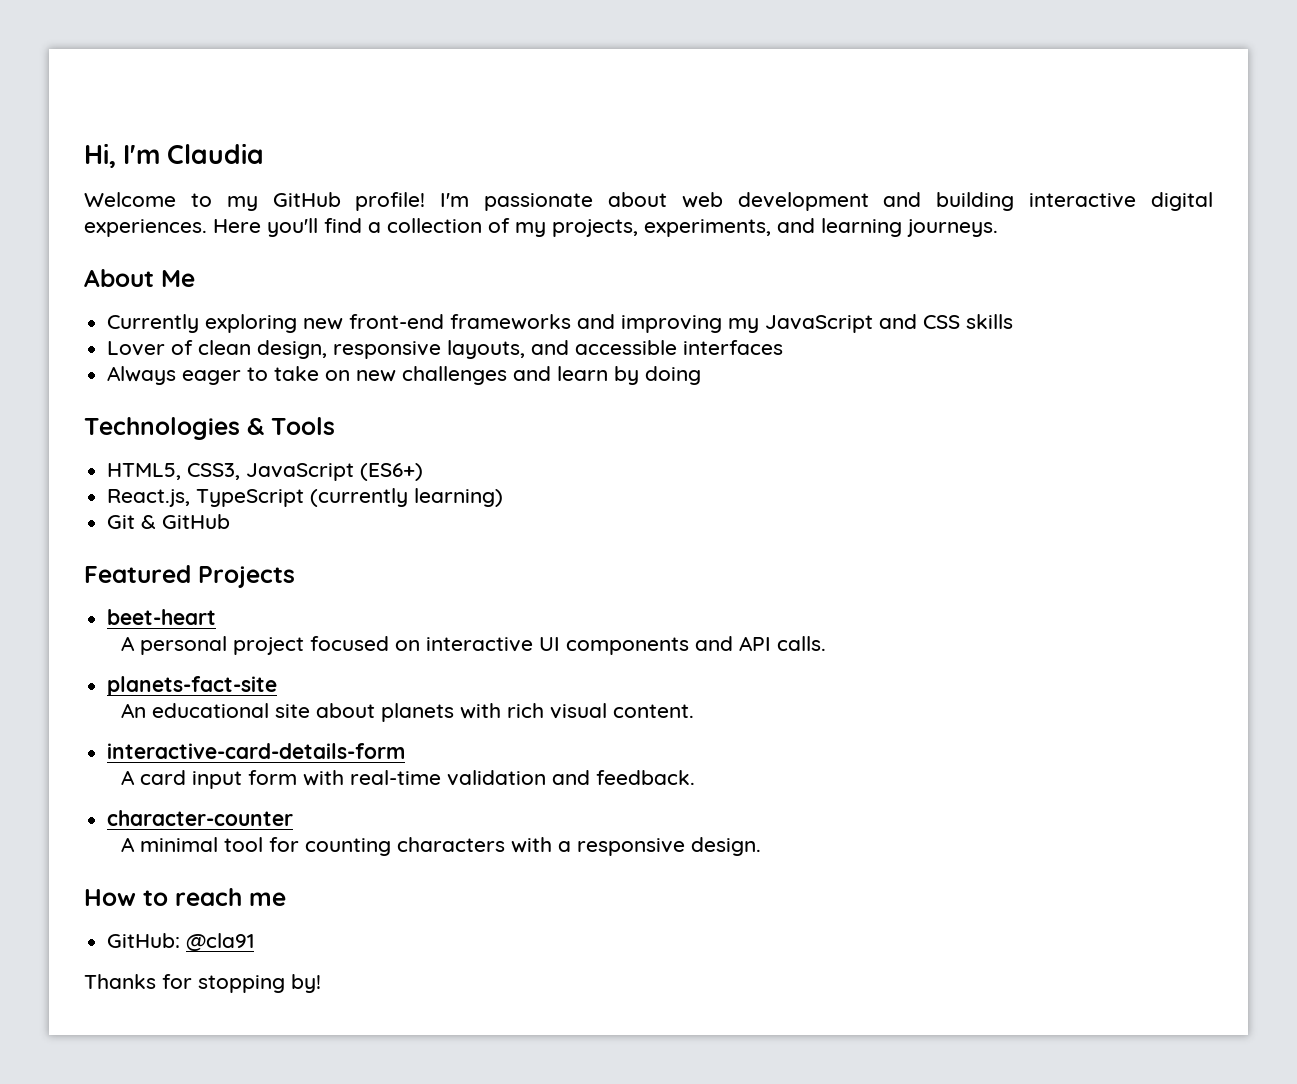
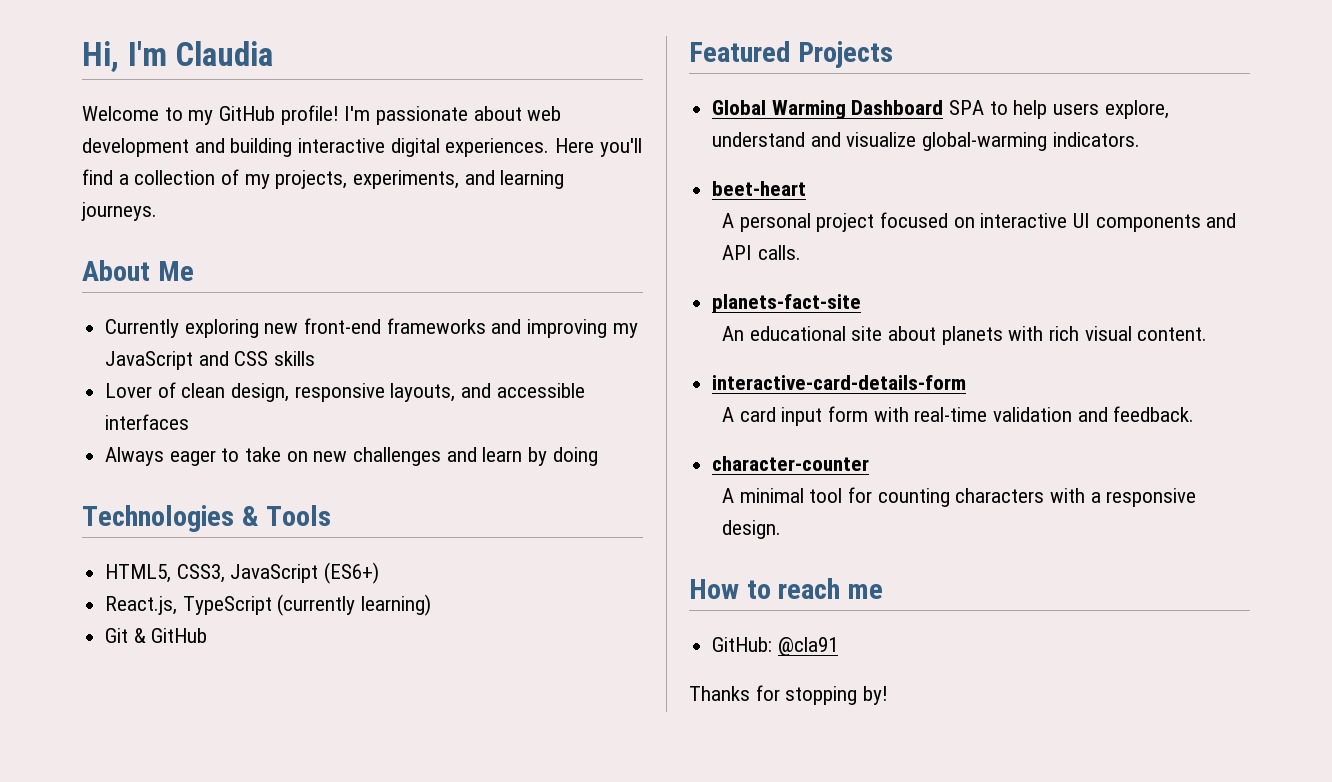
(295, 577) none -> [712,100,1169,119] [712,132,1140,151] // Global Warming Dashboard SPA to help users explore, understand and visualize global-warming indicators.

